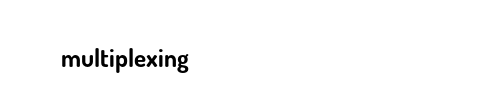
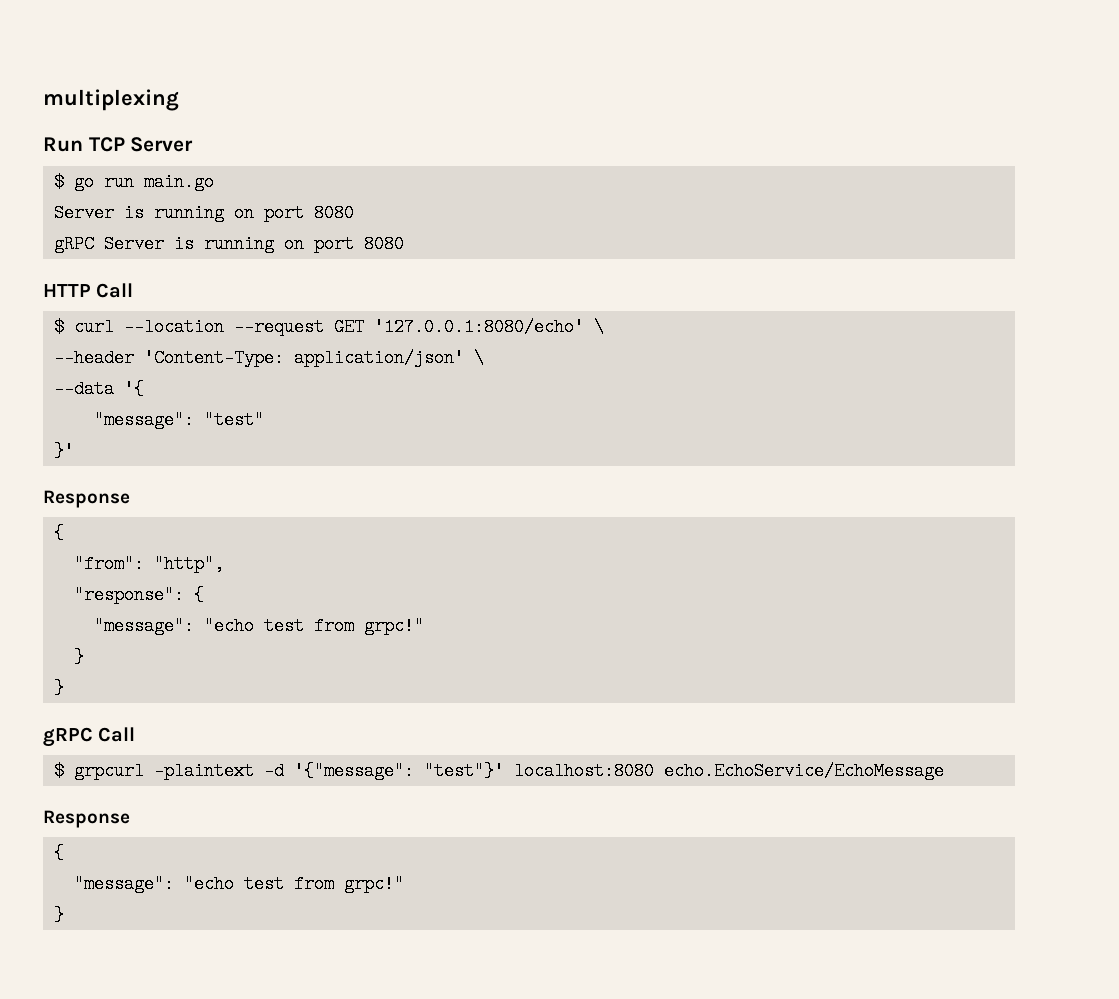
(189, 60) none -> [43,137,194,152] [54,173,215,191] [54,204,355,222] [54,235,405,253] [43,283,134,298] [54,318,605,336] [54,349,485,367] [54,380,145,398] [94,411,265,429] [54,442,75,460] [43,490,130,508] [54,524,65,542] [74,555,225,573] [74,586,205,604] [94,617,425,635] [74,648,85,666] [54,679,65,697] [43,727,136,747] [54,762,945,780] [43,810,130,828] [54,844,65,862] [74,875,405,893] [54,906,65,924] // Run TCP Server // $ go run main.go // Server is running on port 8080 // gRPC Server is running on port 8080 // HTTP Call // $ curl --location --request GET '127.0.0.1:8080/echo' \ // --header 'Content-Type: application/json' \ // --data '{ // "message": "test" // }' // Response // { // "from": "http", // "response": { // "message": "echo test from grpc!" // } // } // gRPC Call // $ grpcurl -plaintext -d '{"message": "test"}' localhost:8080 echo.EchoService/EchoMessage // Response // { // "message": "echo test from grpc!" // }

